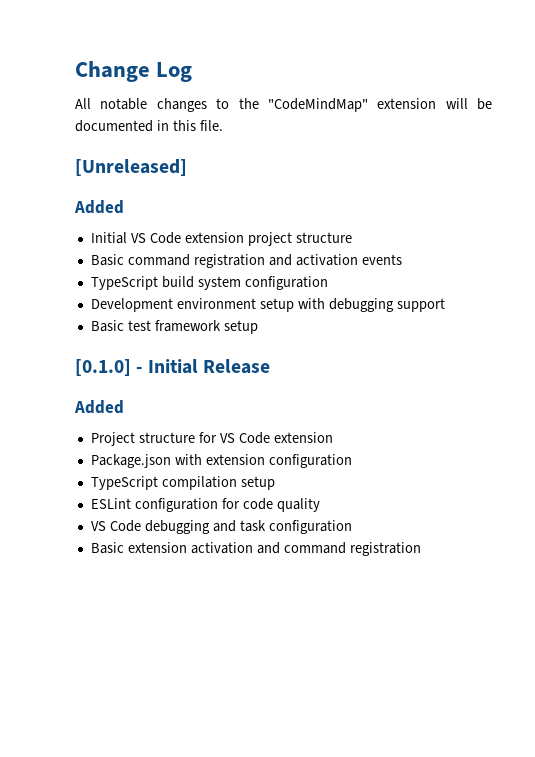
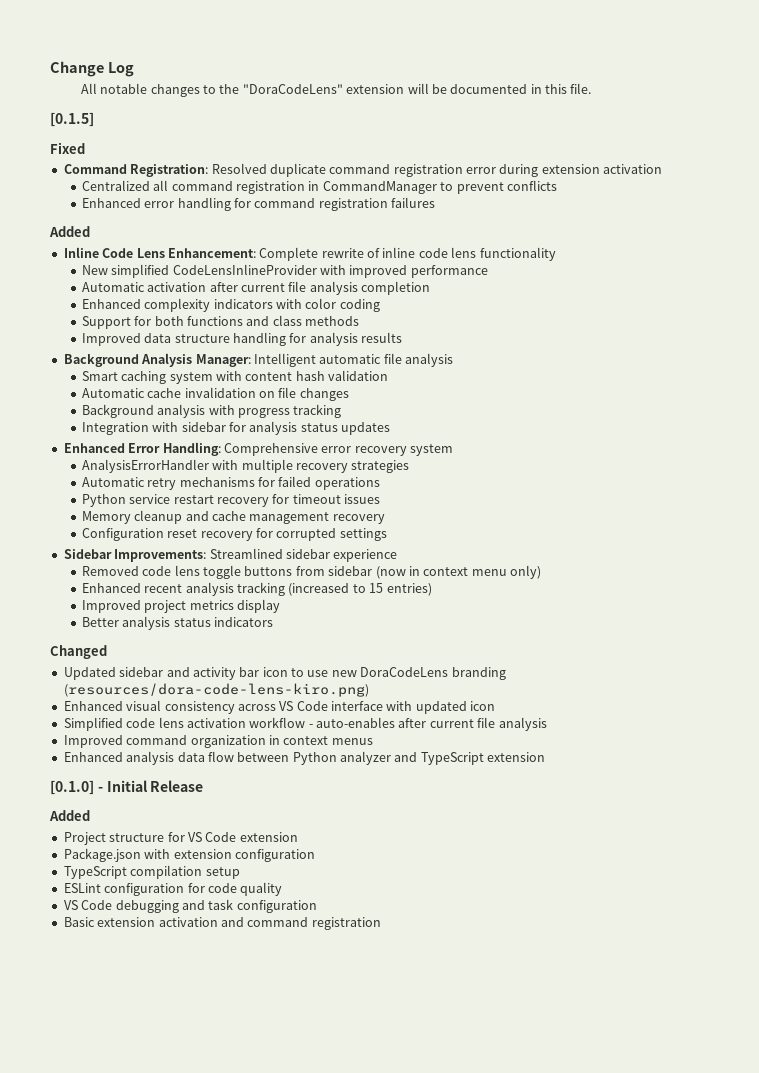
[267,98,368,112] "CodeMindMap" -> [242,84,343,94] "DoraCodeLens"
[75,159,187,176] [74,200,124,214] [90,232,352,246] [90,254,402,268] [90,276,328,290] [90,298,445,312] [90,320,258,334] [Unreleased] // Added // Initial VS Code extension project structure // Basic command registration and activation events // TypeScript build system configuration // Development environment setup with debugging support // Basic test framework setup -> [50,112,94,127] [50,142,85,154] [63,163,663,177] [81,180,557,194] [81,197,436,211] [49,226,90,237] [63,247,556,261] [81,264,488,278] [81,281,431,295] [81,298,380,312] [81,315,360,329] [81,332,403,346] [63,353,453,367] [81,370,389,384] [81,387,349,401] [81,404,342,418] [81,421,391,435] [63,442,453,456] [81,459,410,473] [81,476,380,490] [81,494,381,507] [81,510,385,524] [81,528,387,541] [63,548,398,562] [81,565,542,579] [81,582,432,596] [81,599,281,613] [81,616,274,630] [50,645,107,659] [63,667,506,680] [63,683,369,697] [63,700,496,714] [63,717,547,731] [63,735,373,748] [63,751,546,765] [0.1.5] // Fixed // Command Registration: Resolved duplicate command registration error during extension activation // Centralized all command registration in CommandManager to prevent conflicts // Enhanced error handling for command registration failures // Added // Inline Code Lens Enhancement: Complete rewrite of inline code lens functionality // New simplified CodeLensInlineProvider with improved performance // Automatic activation after current file analysis completion // Enhanced complexity indicators with color coding // Support for both functions and class methods // Improved data structure handling for analysis results // Background Analysis Manager: Intelligent automatic file analysis // Smart caching system with content hash validation // Automatic cache invalidation on file changes // Background analysis with progress tracking // Integration with sidebar for analysis status updates // Enhanced Error Handling: Comprehensive error recovery system // AnalysisErrorHandler with multiple recovery strategies // Automatic retry mechanisms for failed operations // Python service restart recovery for timeout issues // Memory cleanup and cache management recovery // Configuration reset recovery for corrupted settings // Sidebar Improvements: Streamlined sidebar experience // Removed code lens toggle buttons from sidebar (now in context menu only) // Enhanced recent analysis tracking (increased to 15 entries) // Improved project metrics display // Better analysis status indicators // Changed // Updated sidebar and activity bar icon to use new DoraCodeLens branding (resources/dora-code-lens-kiro.png) // Enhanced visual consistency across VS Code interface with updated icon // Simplified code lens activation workflow - auto-enables after current file analysis // Improved command organization in context menus // Enhanced analysis data flow between Python analyzer and TypeScript extension

